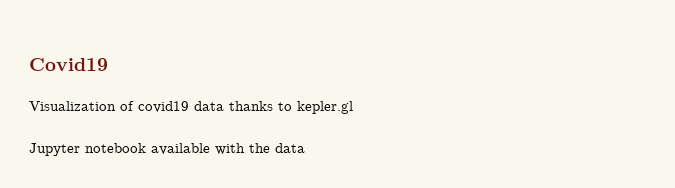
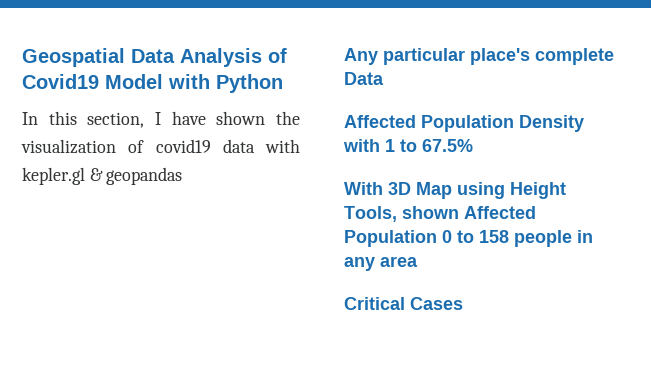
[29,58,108,71] [29,101,353,114] [29,143,305,156] Covid19 // Visualization of covid19 data thanks to kepler.gl // Jupyter notebook available with the data -> [22,48,287,67] [22,74,283,93] [22,111,300,128] [21,139,300,154] [22,167,183,185] [344,48,614,65] [344,72,384,85] [344,115,584,132] [343,139,473,152] [344,182,566,199] [344,206,536,222] [344,230,593,247] [344,256,418,271] [344,297,463,310] Geospatial Data Analysis of Covid19 Model with Python // In this section, I have shown the visualization of covid19 data with kepler.gl & geopandas // Any particular place's complete Data // Affected Population Density with 1 to 67.5% // With 3D Map using Height Tools, shown Affected Population 0 to 158 people in any area // Critical Cases

